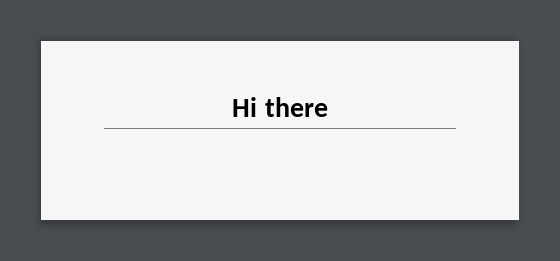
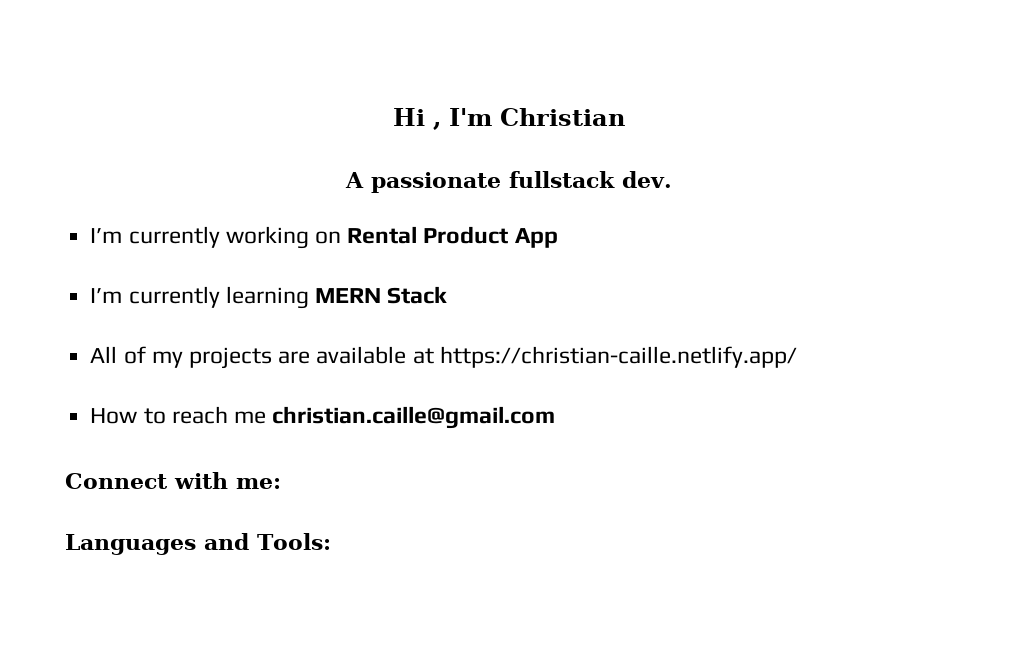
[264,97,328,117] there -> [433,108,625,130] [345,171,673,193] [90,226,558,249] [90,286,448,309] [90,346,797,369] [90,406,556,429] [65,472,281,489] [65,533,331,555] , I'm Christian // A passionate fullstack dev. // I’m currently working on Rental Product App // I’m currently learning MERN Stack // All of my projects are available at https://christian-caille.netlify.app/ // How to reach me christian.caille@gmail.com // Connect with me: // Languages and Tools:

